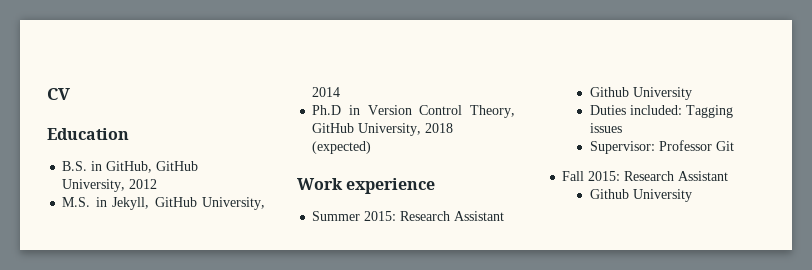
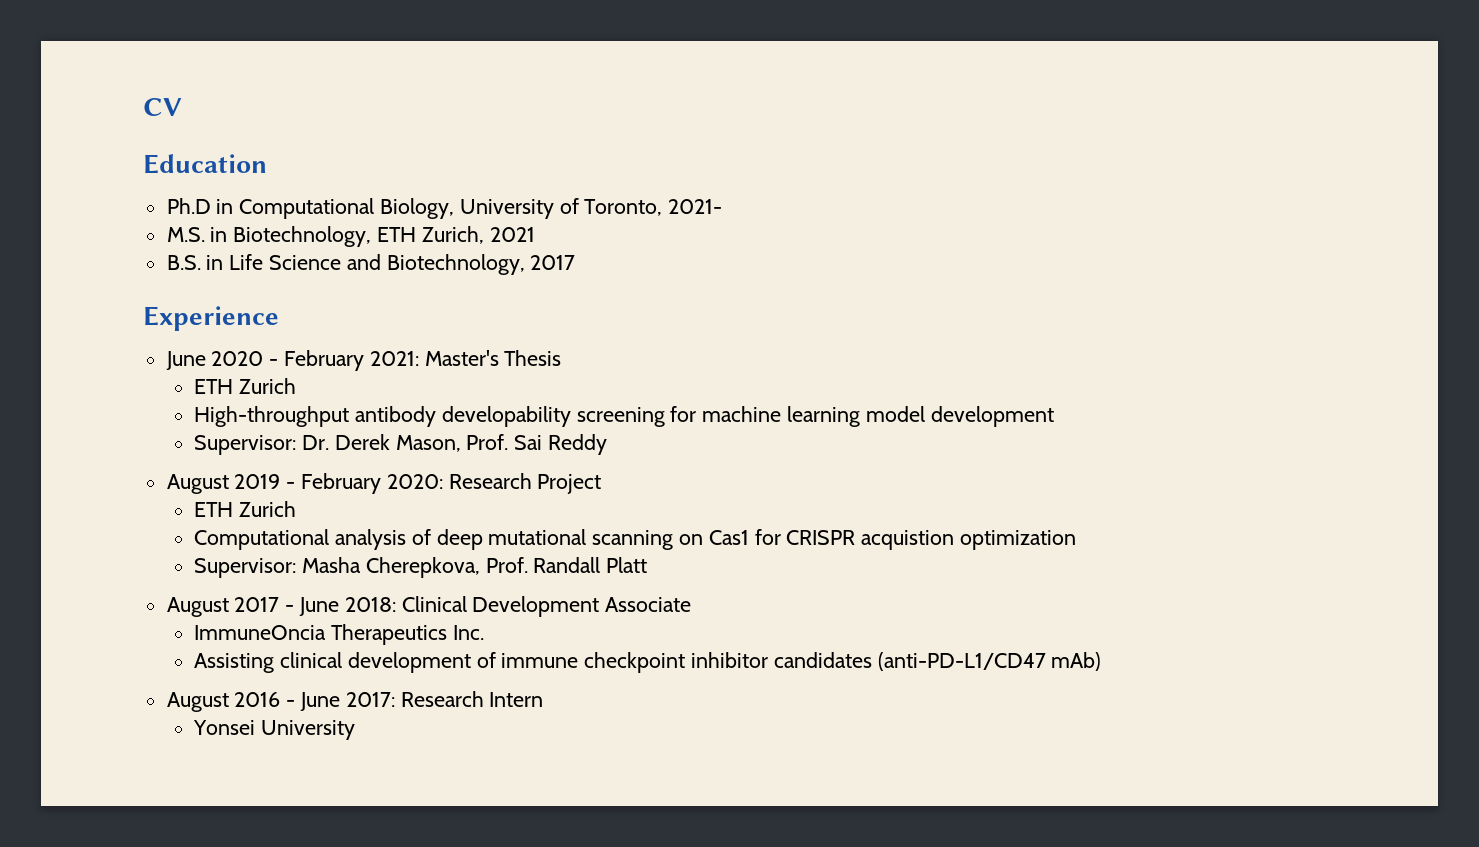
[62,161,199,173] [62,179,158,192] [62,197,265,210] [312,87,341,97] [312,105,515,118] [312,123,454,136] [312,141,372,154] [297,178,436,194] [312,211,505,221] [589,87,692,100] [589,105,733,118] [589,123,622,133] [589,140,734,154] [562,171,729,181] [589,189,629,199] B.S. in GitHub, GitHub University, 2012 // M.S. in Jekyll, GitHub University, 2014 // Ph.D in Version Control Theory, GitHub University, 2018 (expected) // Work experience // Summer 2015: Research Assistant // Github University // Duties included: Tagging issues // Supervisor: Professor Git // Fall 2015: Research Assistant // Github -> [166,198,723,219] [166,226,535,247] [166,254,576,275] [143,306,279,331] [165,350,562,371] [194,378,296,394] [194,406,1054,427] [194,434,607,455] [166,473,602,494] [194,501,296,517] [194,529,1076,550] [194,557,648,578] [166,596,692,617] [194,624,484,645] [194,652,1102,673] [166,691,544,712] [193,720,256,735] Ph.D in Computational Biology, University of Toronto, 2021- // M.S. in Biotechnology, ETH Zurich, 2021 // B.S. in Life Science and Biotechnology, 2017 // Experience // June 2020 - February 2021: Master's Thesis // ETH Zurich // High-throughput antibody developability screening for machine learning model development // Supervisor: Dr. Derek Mason, Prof. Sai Reddy // August 2019 - February 2020: Research Project // ETH Zurich // Computational analysis of deep mutational scanning on Cas1 for CRISPR acquistion optimization // Supervisor: Masha Cherepkova, Prof. Randall Platt // August 2017 - June 2018: Clinical Development Associate // ImmuneOncia Therapeutics Inc. // Assisting clinical development of immune checkpoint inhibitor candidates (anti-PD-L1/CD47 mAb) // August 2016 - June 2017: Research Intern // Yonsei

